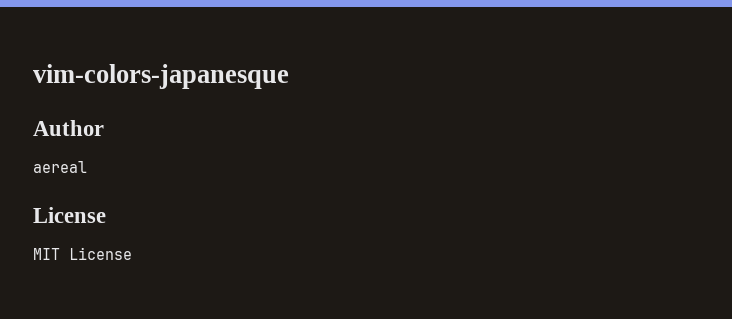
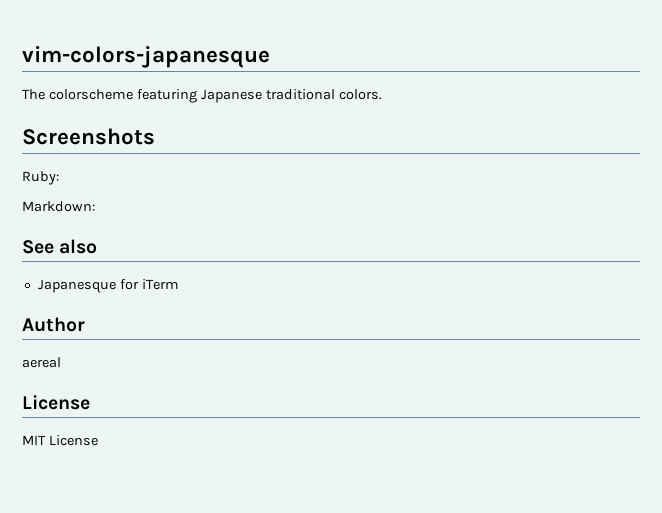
(289, 76) none -> [22,89,382,103] [22,128,155,145] [22,171,59,185] [22,201,95,212] [22,239,98,254] [37,279,179,293] // The colorscheme featuring Japanese traditional colors. // Screenshots // Ruby: // Markdown: // See also // Japanesque for iTerm

